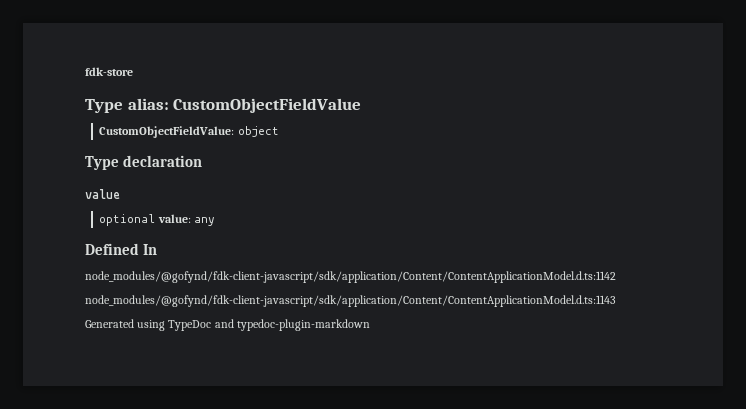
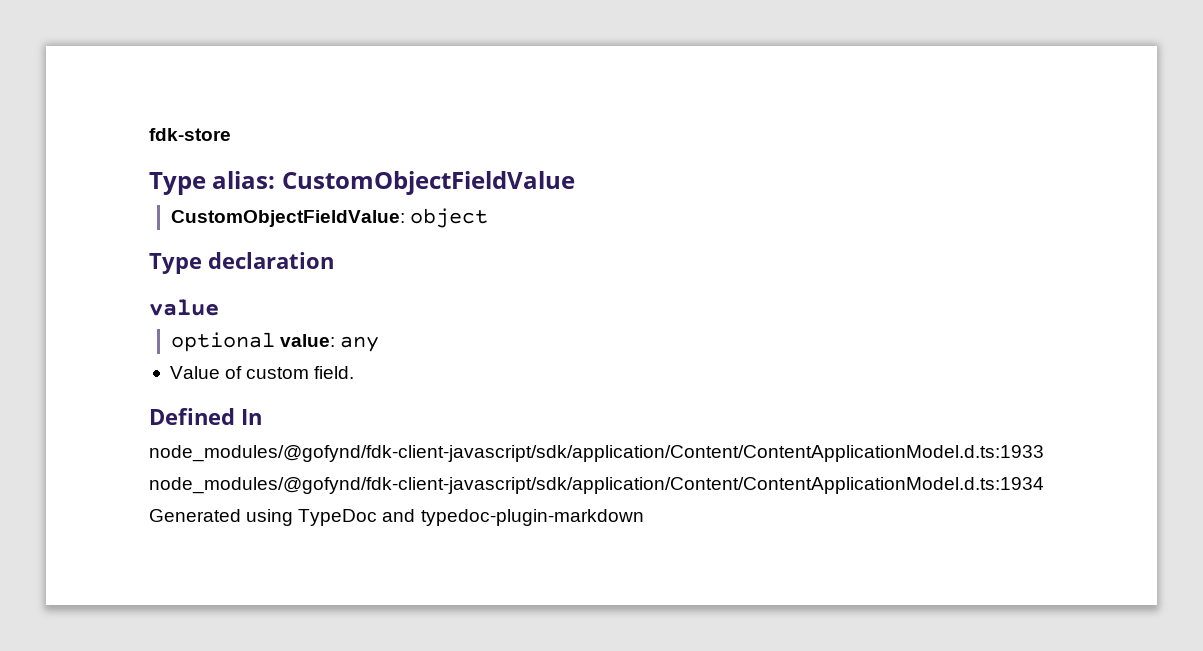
(215, 221) none -> [169,366,355,379] // Value of custom field.
[85,271,616,283] [85,295,616,307] node_modules/@gofynd/fdk-client-javascript/sdk/application/Content/ContentApplicationModel.d.ts:1142 // node_modules/@gofynd/fdk-client-javascript/sdk/application/Content/ContentApplicationModel.d.ts:1143 -> [149,445,1044,462] [149,477,1044,494] node_modules/@gofynd/fdk-client-javascript/sdk/application/Content/ContentApplicationModel.d.ts:1933 // node_modules/@gofynd/fdk-client-javascript/sdk/application/Content/ContentApplicationModel.d.ts:1934

